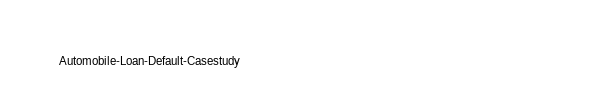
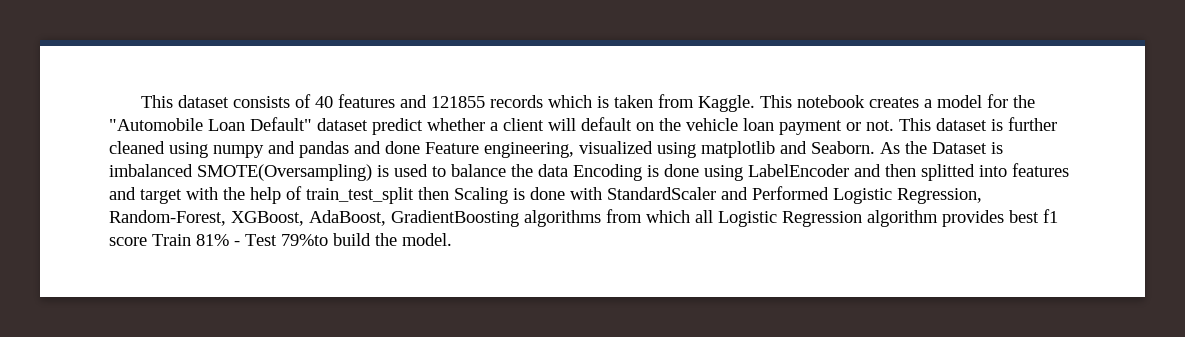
[59,56,240,68] Automobile-Loan-Default-Casestudy -> [141,94,1036,112] [109,117,1057,135] [109,141,1003,158] [109,163,1069,181] [109,186,982,204] [109,209,1058,227] [109,233,452,246] This dataset consists of 40 features and 121855 records which is taken from Kaggle. This notebook creates a model for the "Automobile Loan Default" dataset predict whether a client will default on the vehicle loan payment or not. This dataset is further cleaned using numpy and pandas and done Feature engineering, visualized using matplotlib and Seaborn. As the Dataset is imbalanced SMOTE(Oversampling) is used to balance the data Encoding is done using LabelEncoder and then splitted into features and target with the help of train_test_split then Scaling is done with StandardScaler and Performed Logistic Regression, Random-Forest, XGBoost, AdaBoost, GradientBoosting algorithms from which all Logistic Regression algorithm provides best f1 score Train 81% - Test 79%to build the model.

